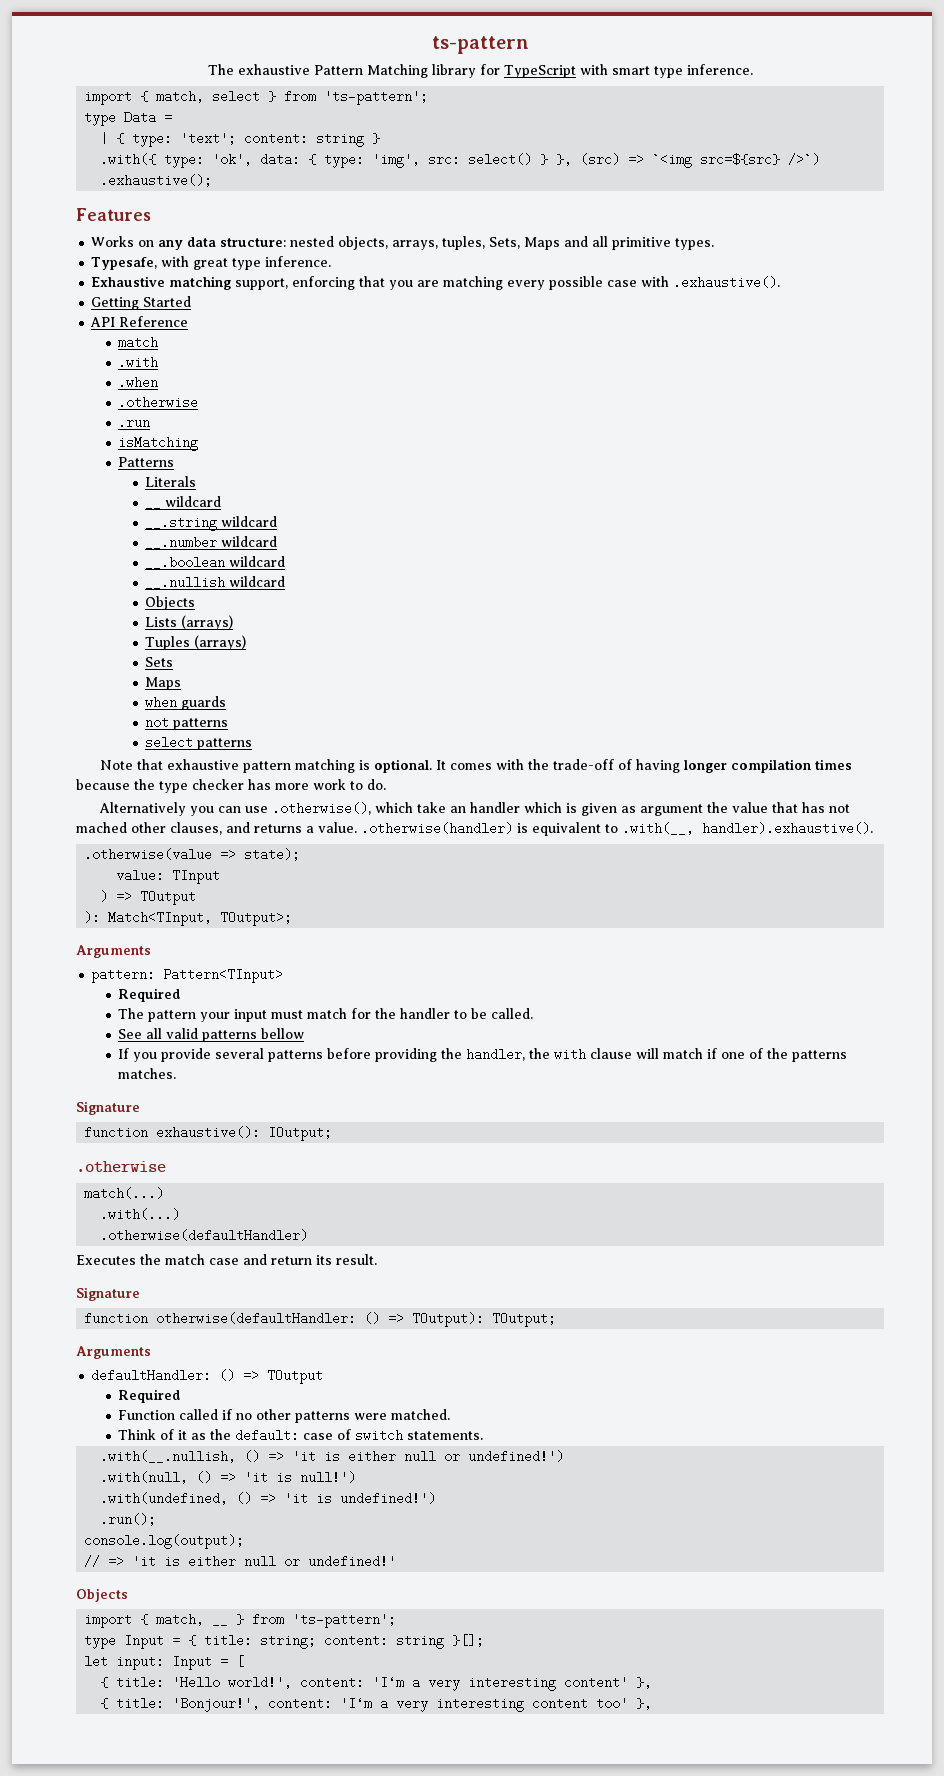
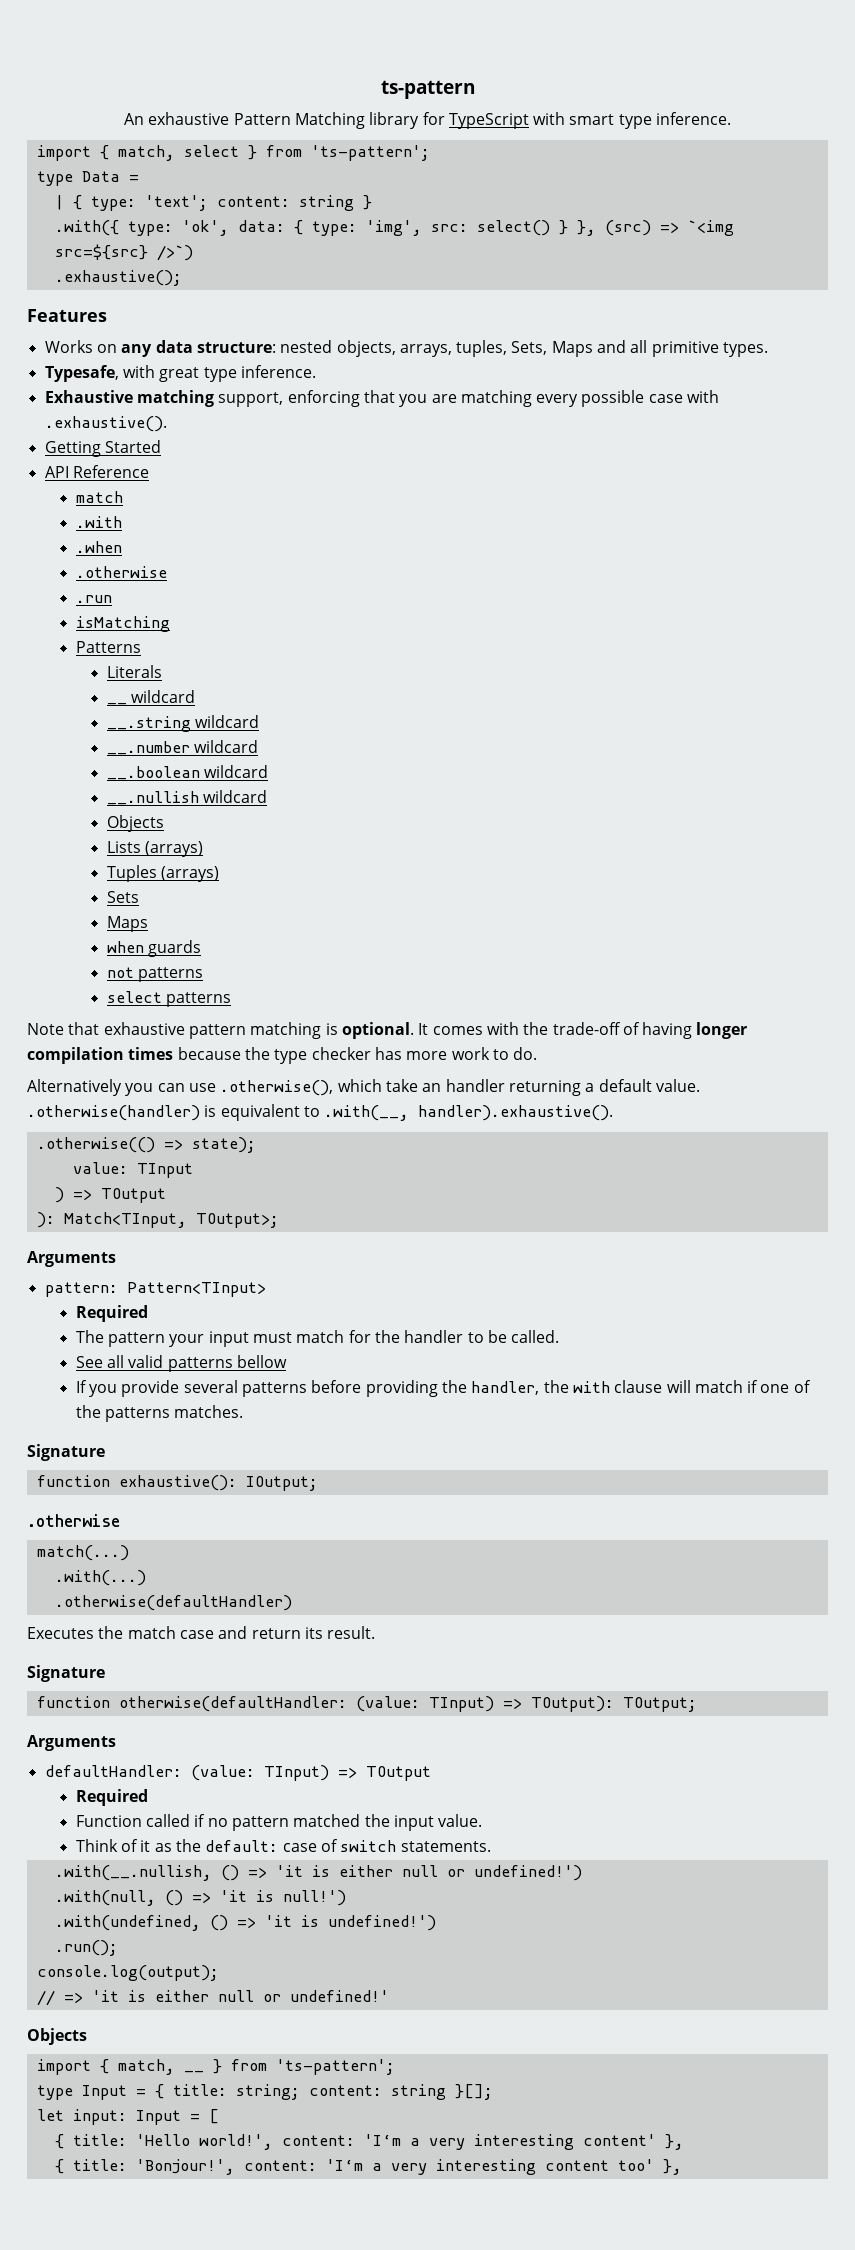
[207,64,234,75] The -> [123,113,144,125] An
[524,802,851,816] [76,822,314,835] which is given as argument the value that has not mached other clauses, and returns a -> [508,1079,652,1096] returning a default
[84,848,213,861] .otherwise(value -> [36,1137,155,1153] .otherwise(()
[364,1312,381,1325] () -> [355,1696,494,1712] (value: TInput)
[219,1369,236,1382] () -> [190,1765,329,1781] (value: TInput)
[256,1409,451,1423] other patterns were matched. -> [231,1814,483,1831] pattern matched the input value.

